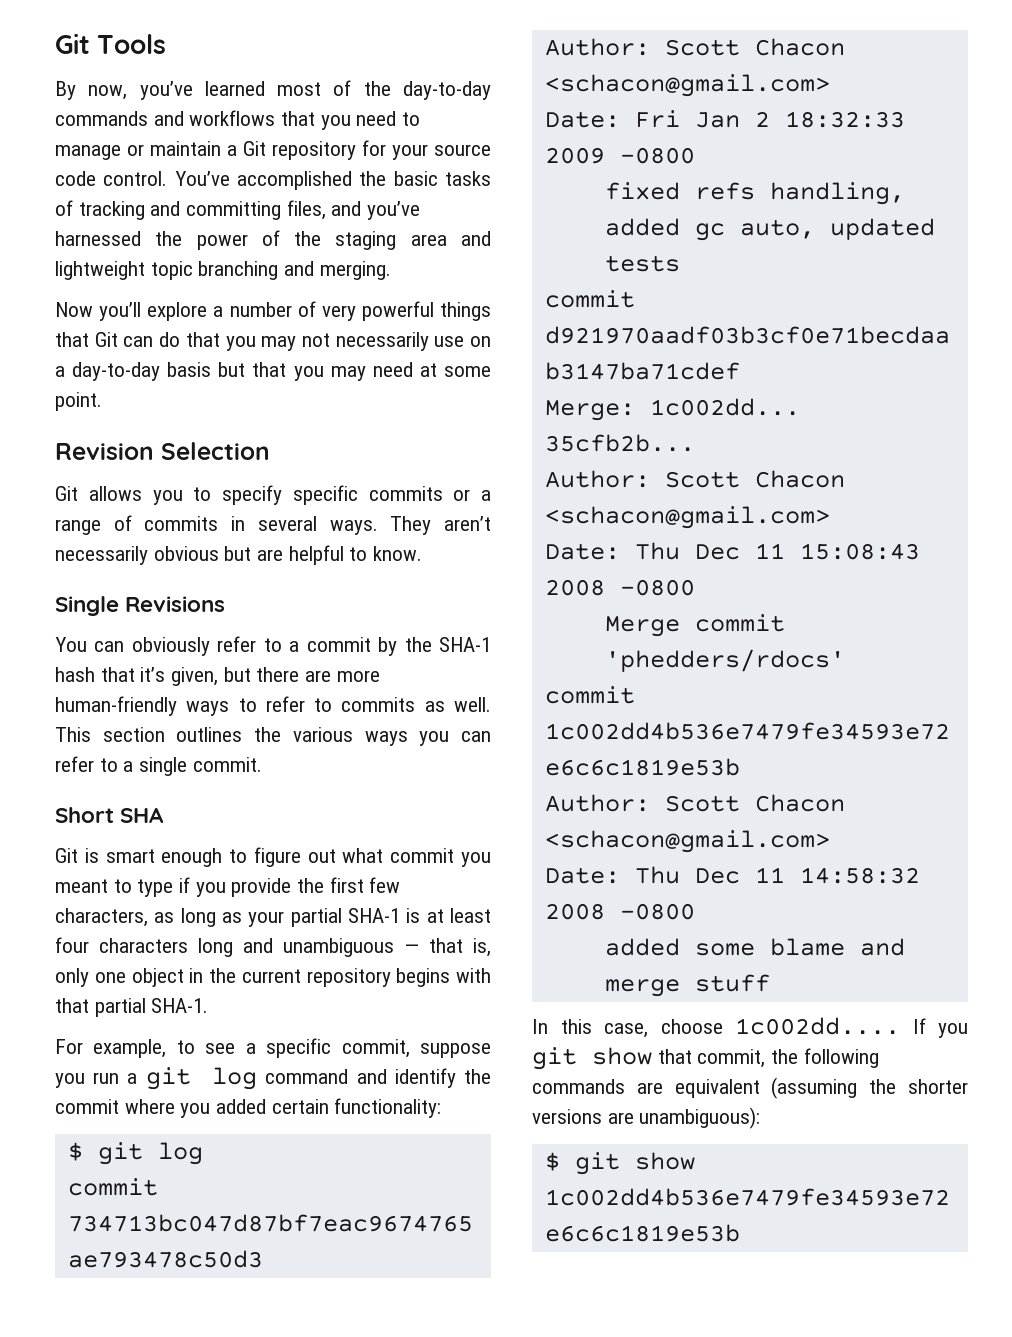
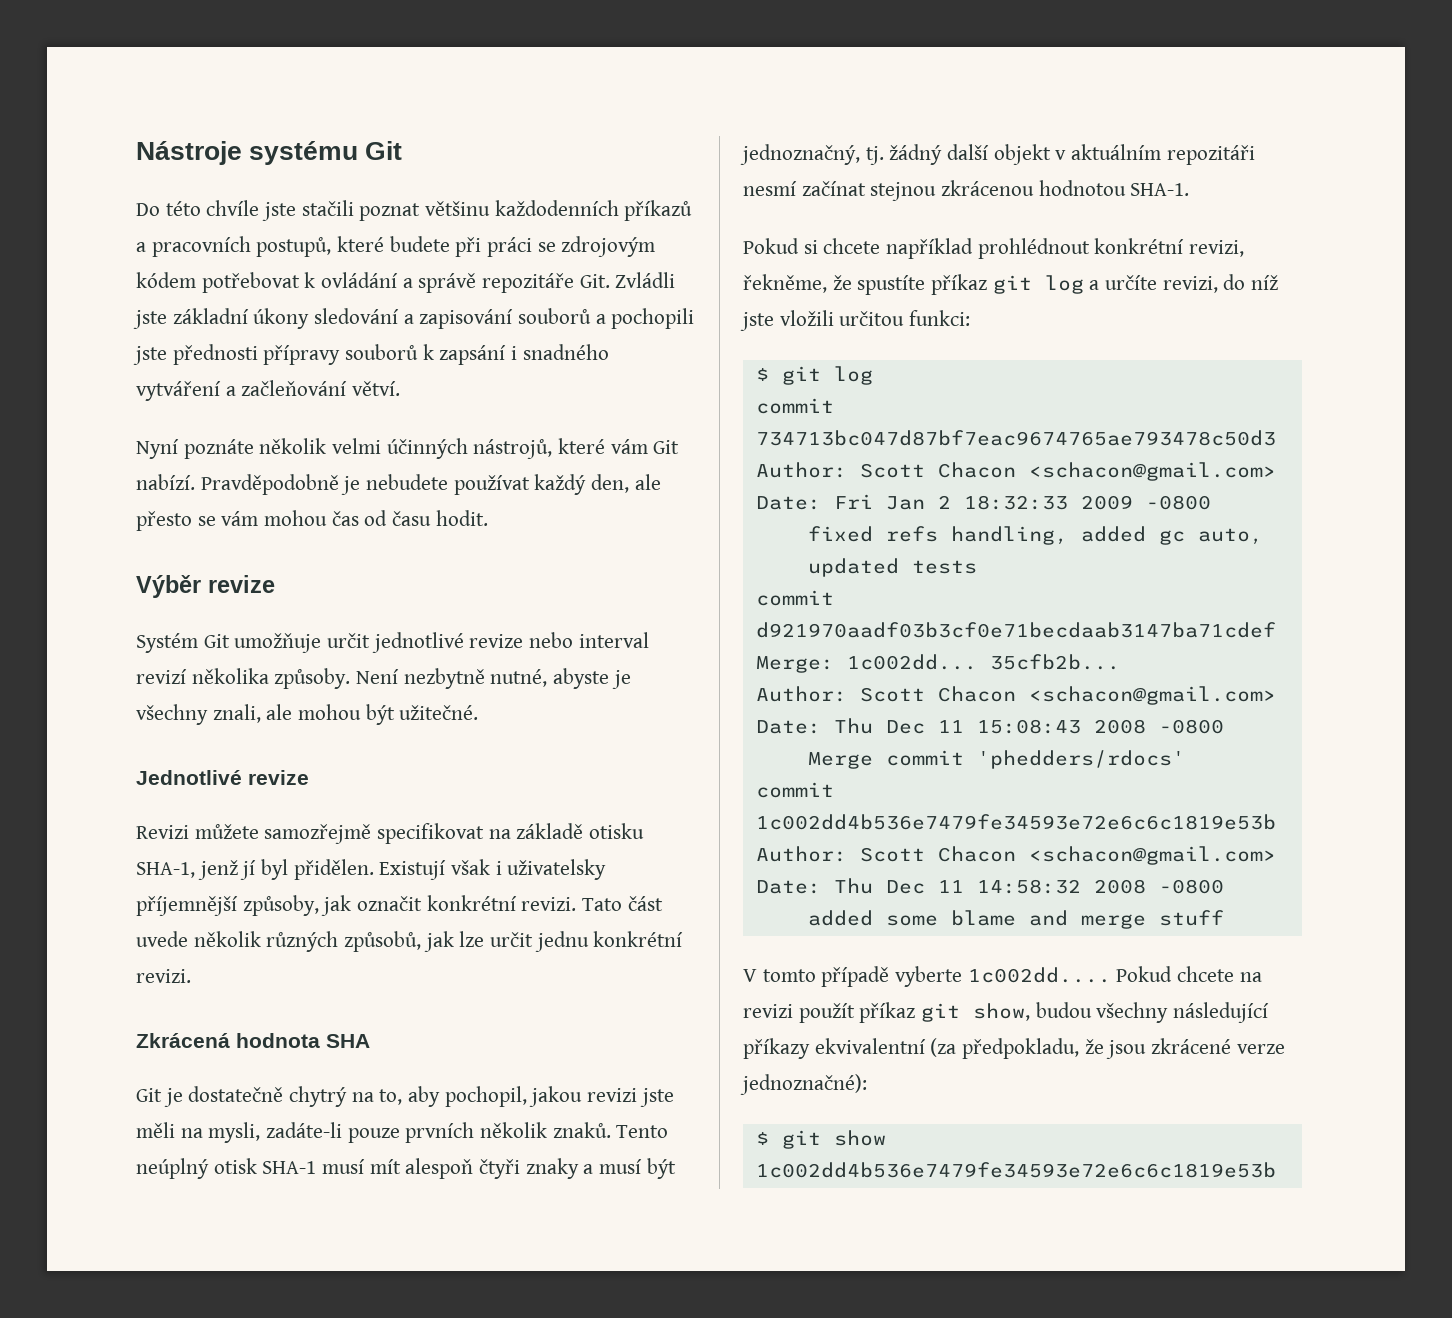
[55,33,167,54] [55,80,491,100] [55,110,421,130] [55,140,491,160] [55,171,491,190] [55,200,421,220] [55,230,491,250] [55,261,391,280] [55,301,491,321] [55,332,491,351] [55,362,491,381] [55,392,102,411] [55,442,270,460] [55,485,491,505] [55,515,492,535] [55,545,423,565] [55,596,226,616] [55,636,491,656] [55,667,380,686] [55,696,491,716] [55,727,492,746] [55,756,262,776] [55,807,165,823] [55,847,491,867] [55,877,401,897] [55,908,491,927] [55,937,491,957] [55,968,491,987] [55,998,209,1017] [55,1038,491,1058] [55,1067,491,1090] [55,1098,442,1118] Git Tools // By now, you’ve learned most of the day-to-day commands and workflows that you need to manage or maintain a Git repository for your source code control. You’ve accomplished the basic tasks of tracking and committing files, and you’ve harnessed the power of the staging area and lightweight topic branching and merging. // Now you’ll explore a number of very powerful things that Git can do that you may not necessarily use on a day-to-day basis but that you may need at some point. // Revision Selection // Git allows you to specify specific commits or a range of commits in several ways. They aren’t necessarily obvious but are helpful to know. // Single Revisions // You can obviously refer to a commit by the SHA-1 hash that it’s given, but there are more human-friendly ways to refer to commits as well. This section outlines the various ways you can refer to a single commit. // Short SHA // Git is smart enough to figure out what commit you meant to type if you provide the first few characters, as long as your partial SHA-1 is at least four characters long and unambiguous — that is, only one object in the current repository begins with that partial SHA-1. // For example, to see a specific commit, suppose you run a git log command and identify the commit where you added certain functionality: -> [136,141,403,165] [136,200,693,221] [136,236,656,257] [136,272,676,293] [133,308,695,329] [133,344,609,365] [136,380,401,401] [136,438,680,459] [136,474,661,495] [136,510,488,531] [136,575,275,598] [136,632,649,653] [136,668,631,689] [136,704,479,725] [136,770,309,785] [136,823,645,844] [136,859,607,880] [136,895,663,916] [136,931,684,952] [136,969,191,983] [136,1033,370,1048] [136,1086,674,1107] [136,1122,669,1143] [136,1158,676,1179] [740,144,1255,165] [743,180,1190,201] [743,238,1245,259] [743,274,1279,295] [740,310,971,331] Nástroje systému Git // Do této chvíle jste stačili poznat většinu každodenních příkazů a pracovních postupů, které budete při práci se zdrojovým kódem potřebovat k ovládání a správě repozitáře Git. Zvládli jste základní úkony sledování a zapisování souborů a pochopili jste přednosti přípravy souborů k zapsání i snadného vytváření a začleňování větví. // Nyní poznáte několik velmi účinných nástrojů, které vám Git nabízí. Pravděpodobně je nebudete používat každý den, ale přesto se vám mohou čas od času hodit. // Výběr revize // Systém Git umožňuje určit jednotlivé revize nebo interval revizí několika způsoby. Není nezbytně nutné, abyste je všechny znali, ale mohou být užitečné. // Jednotlivé revize // Revizi můžete samozřejmě specifikovat na základě otisku SHA-1, jenž jí byl přidělen. Existují však i uživatelsky příjemnější způsoby, jak označit konkrétní revizi. Tato část uvede několik různých způsobů, jak lze určit jednu konkrétní revizi. // Zkrácená hodnota SHA // Git je dostatečně chytrý na to, aby pochopil, jakou revizi jste měli na mysli, zadáte-li pouze prvních několik znaků. Tento neúplný otisk SHA-1 musí mít alespoň čtyři znaky a musí být jednoznačný, tj. žádný další objekt v aktuálním repozitáři nesmí začínat stejnou zkrácenou hodnotou SHA-1. // Pokud si chcete například prohlédnout konkrétní revizi, řekněme, že spustíte příkaz git log a určíte revizi, do níž jste vložili určitou funkci:
[532,1017,968,1038] [532,1047,879,1070] [532,1077,968,1099] [532,1107,761,1129] In this case, choose 1c002dd.... If you git show that commit, the following commands are equivalent (assuming the shorter versions are unambiguous): -> [743,966,1262,987] [743,1002,1270,1023] [743,1038,1285,1059] [740,1074,867,1095] V tomto případě vyberte 1c002dd.... Pokud chcete na revizi použít příkaz git show, budou všechny následující příkazy ekvivalentní (za předpokladu, že jsou zkrácené verze jednoznačné):

